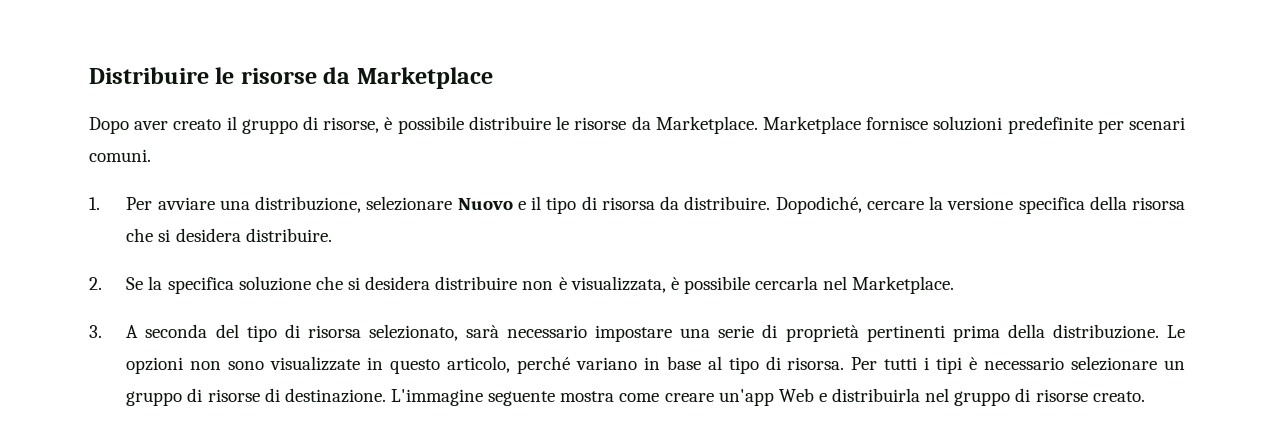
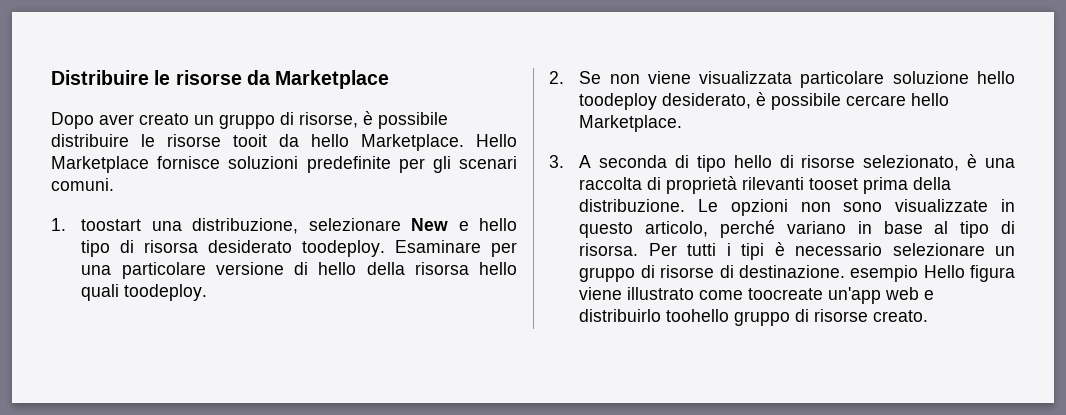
[226,116,237,130] il -> [194,115,214,125] un
[631,116,758,134] da Marketplace. -> [233,134,517,151] tooit da hello Marketplace. Hello
(1124, 127) none -> [432,156,451,173] gli
[126,197,215,210] Per avviare -> [81,219,142,231] toostart
[457,196,1185,214] [126,228,332,242] [89,276,955,294] [89,324,945,342] Nuovo e il tipo di risorsa da distribuire. Dopodiché, cercare la versione specifica della risorsa che si desidera distribuire. // 2. Se la specifica soluzione che si desidera distribuire non è visualizzata, è possibile cercarla nel Marketplace. // 3. A seconda del tipo di risorsa selezionato, sarà necessario impostare una serie di proprietà pertinenti -> [411,218,517,231] [81,240,517,257] [81,262,517,279] [81,284,208,301] [549,71,1015,88] [579,92,950,110] [579,115,683,132] [549,154,1015,172] [579,176,859,194] New e hello tipo di risorsa desiderato toodeploy. Esaminare per una particolare versione di hello della risorsa hello quali toodeploy. // 2. Se non viene visualizzata particolare soluzione hello toodeploy desiderato, è possibile cercare hello Marketplace. // 3. A seconda di tipo hello di risorse selezionato, è una raccolta di proprietà rilevanti tooset
[390,388,950,406] L'immagine seguente mostra come creare un'app Web e distribuirla nel -> [850,265,1015,282] [579,287,935,304] [579,309,730,322] esempio Hello figura viene illustrato come toocreate un'app web e distribuirlo toohello

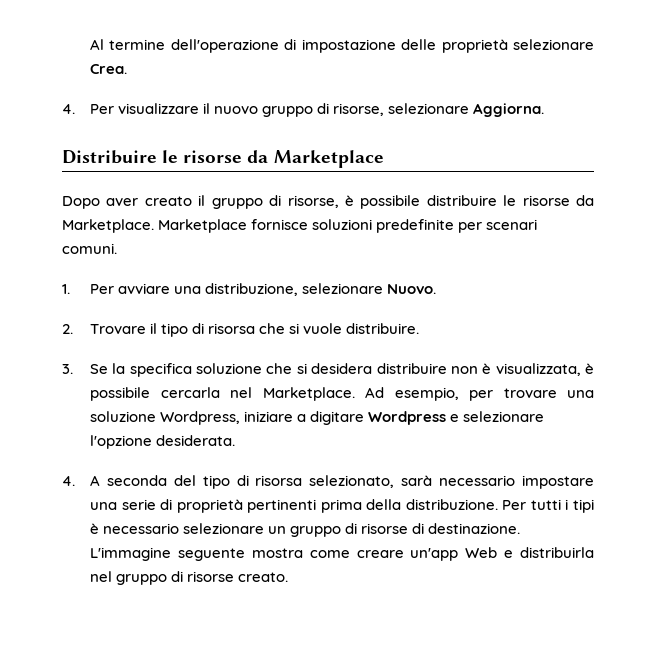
(51, 77) none -> [90,39,594,53] [90,64,128,74] [62,103,545,117] Al termine dell'operazione di impostazione delle proprietà selezionare Crea. // 4. Per visualizzare il nuovo gruppo di risorse, selezionare Aggiorna. //
[194,115,214,125] un -> [198,195,206,206] il
[233,134,517,151] tooit da hello Marketplace. Hello -> [576,195,595,206] [62,219,154,233] da Marketplace.
[432,156,451,173] gli -> (483, 227) none
[81,219,142,231] toostart -> [90,283,171,294] Per avviare
[411,218,517,231] [81,240,517,257] [81,262,517,279] [81,284,208,301] [549,71,1015,88] [579,92,950,110] [579,115,683,132] [549,154,1015,172] [579,176,952,194] [579,199,1015,216] [579,220,1015,238] [579,243,639,256] New e hello tipo di risorsa desiderato toodeploy. Esaminare per una particolare versione di hello della risorsa hello quali toodeploy. // 2. Se non viene visualizzata particolare soluzione hello toodeploy desiderato, è possibile cercare hello Marketplace. // 3. A seconda di tipo hello di risorse selezionato, è una raccolta di proprietà rilevanti tooset prima della distribuzione. Le opzioni non sono visualizzate in questo articolo, perché variano in base al tipo di risorsa. -> [387,284,437,294] [62,323,420,337] [62,363,595,377] [90,387,594,401] [90,411,545,425] [90,435,236,449] [62,475,594,489] [90,499,498,513] Nuovo. // 2. Trovare il tipo di risorsa che si vuole distribuire. // 3. Se la specifica soluzione che si desidera distribuire non è visualizzata, è possibile cercarla nel Marketplace. Ad esempio, per trovare una soluzione Wordpress, iniziare a digitare Wordpress e selezionare l'opzione desiderata. // 4. A seconda del tipo di risorsa selezionato, sarà necessario impostare una serie di proprietà pertinenti prima della distribuzione.
[850,265,1015,282] [579,287,935,304] [579,309,730,322] esempio Hello figura viene illustrato come toocreate un'app web e distribuirlo toohello -> [90,547,594,561] [90,571,113,582] L'immagine seguente mostra come creare un'app Web e distribuirla nel

